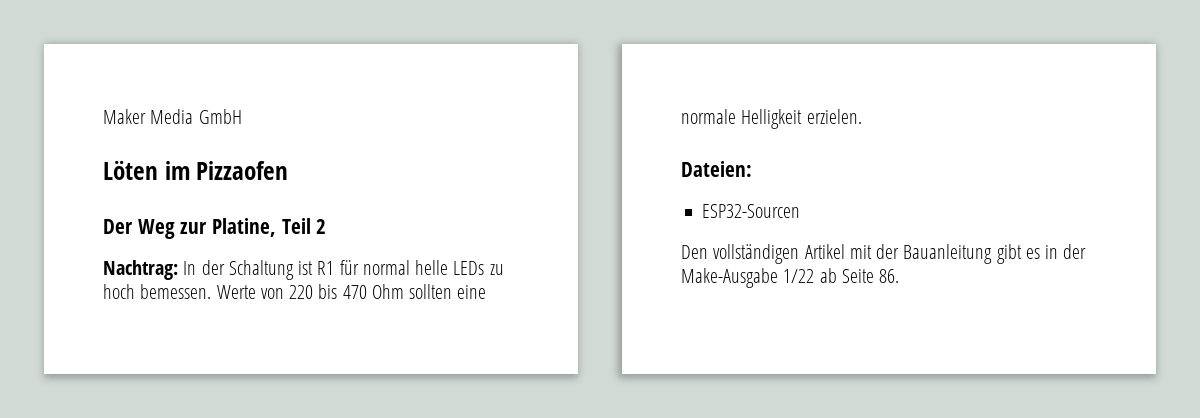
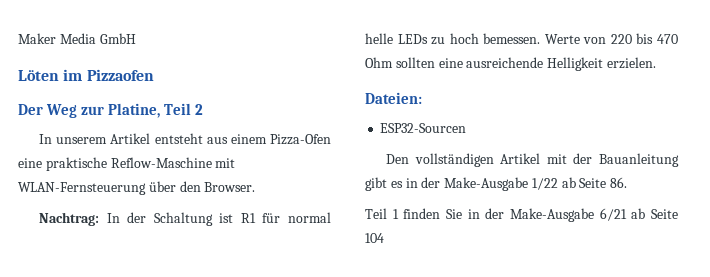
(327, 226) none -> [39,133,331,145] [18,157,236,171] [18,181,256,195] // In unserem Artikel entsteht aus einem Pizza-Ofen eine praktische Reflow-Maschine mit WLAN-Fernsteuerung über den Browser.
[681,109,736,124] normale -> [466,57,544,68] ausreichende
(900, 276) none -> [365,208,678,222] [365,233,384,243] // Teil 1 finden Sie in der Make-Ausgabe 6/21 ab Seite 104

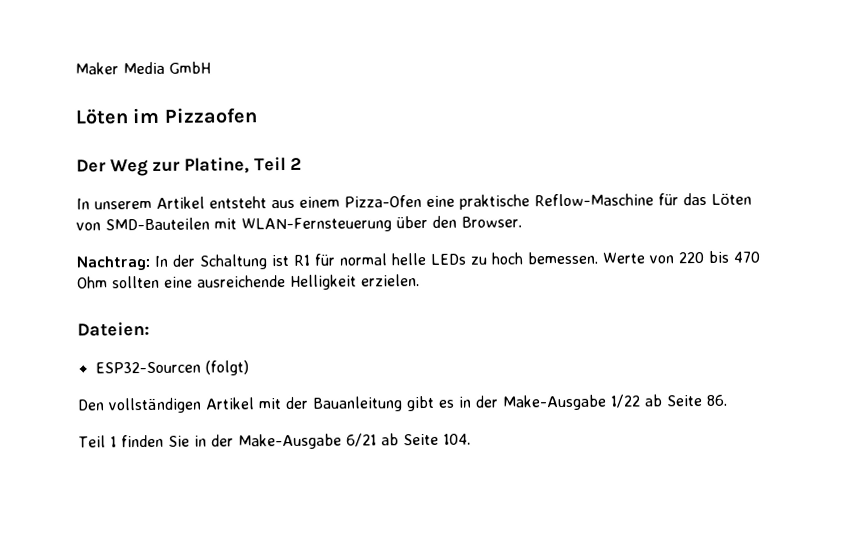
(212, 162) none -> [658,192,752,206] [76,217,210,231] für das Löten von SMD-Bauteilen
(467, 128) none -> [204,360,249,376] (folgt)
[365,233,384,243] 104 -> [442,433,471,445] 104.

